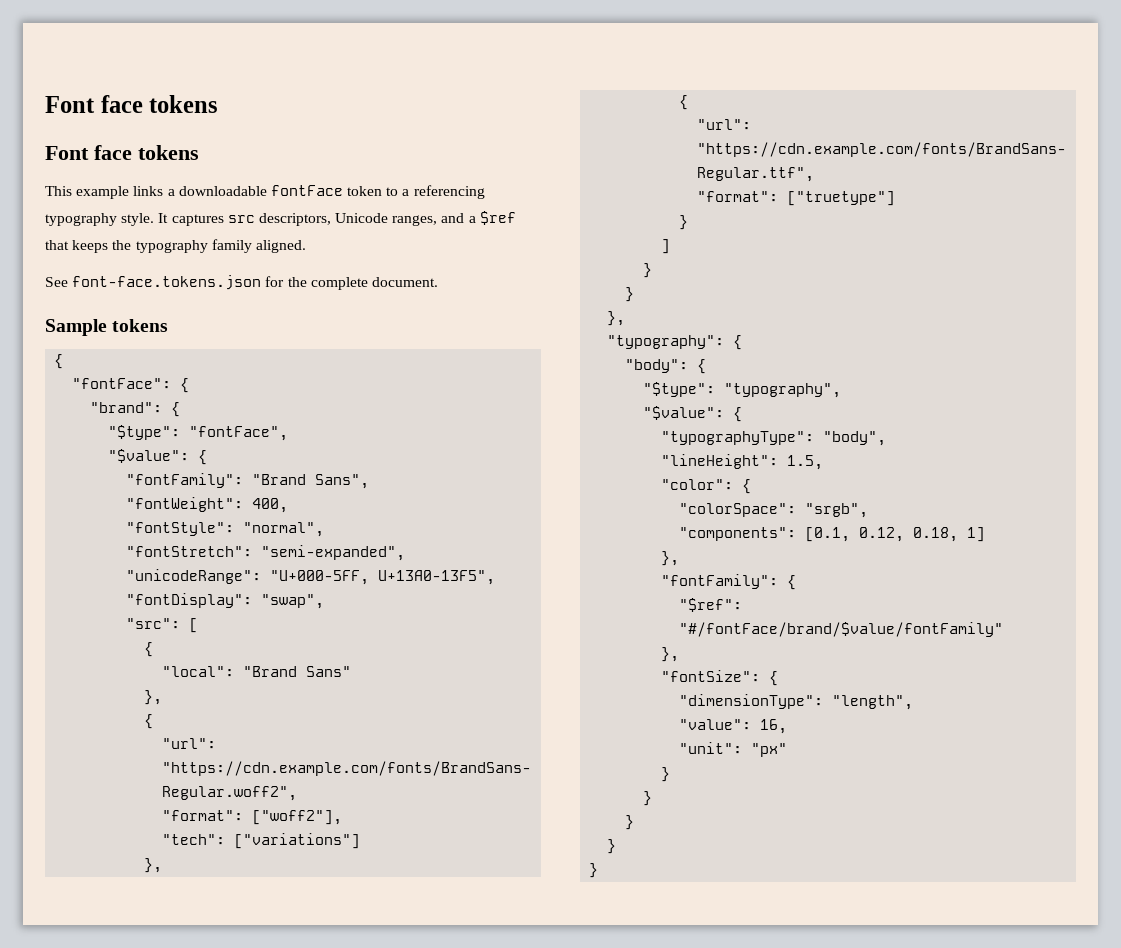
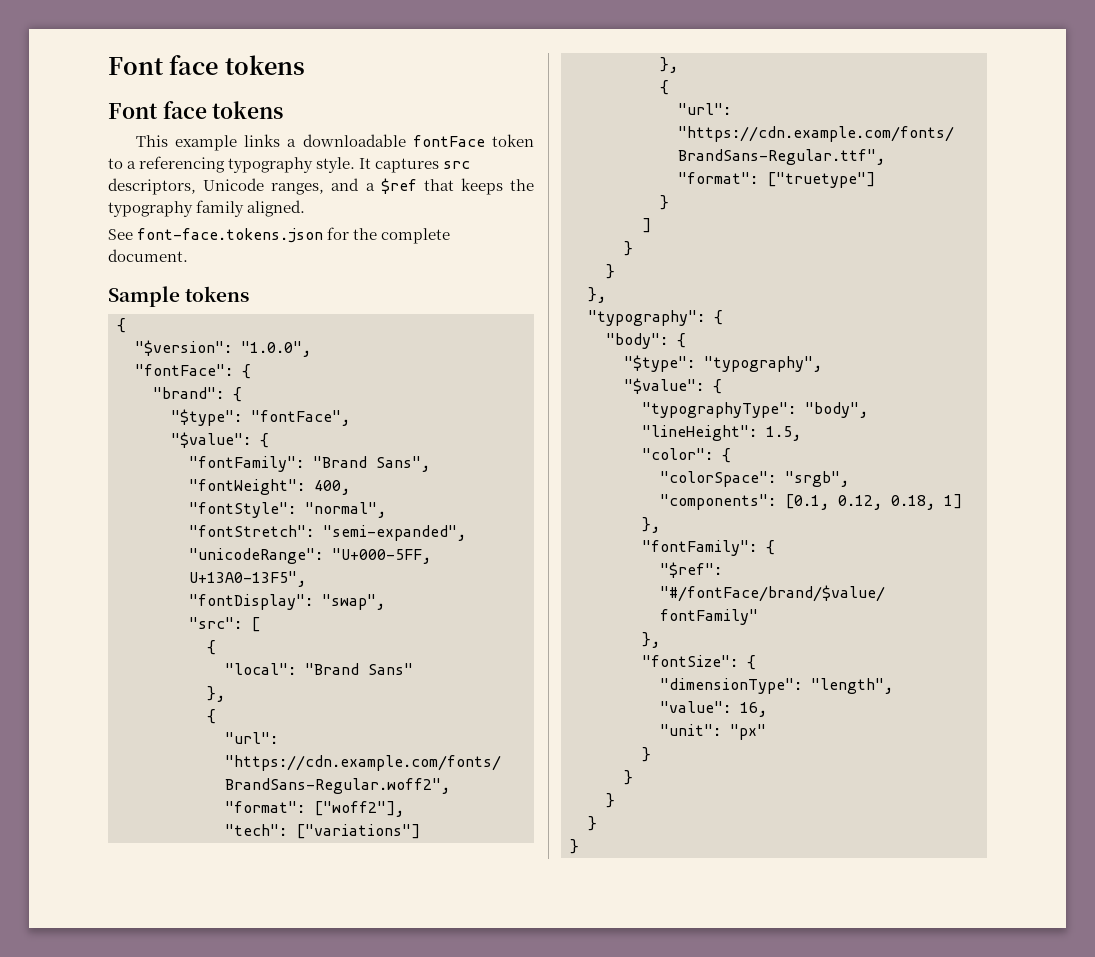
(64, 361) none -> [135,340,311,357] // "$version": "1.0.0",

